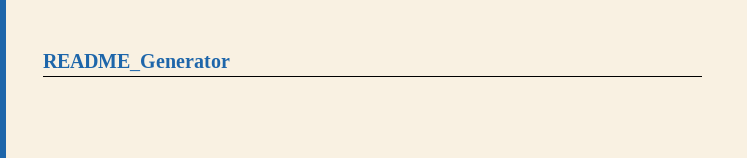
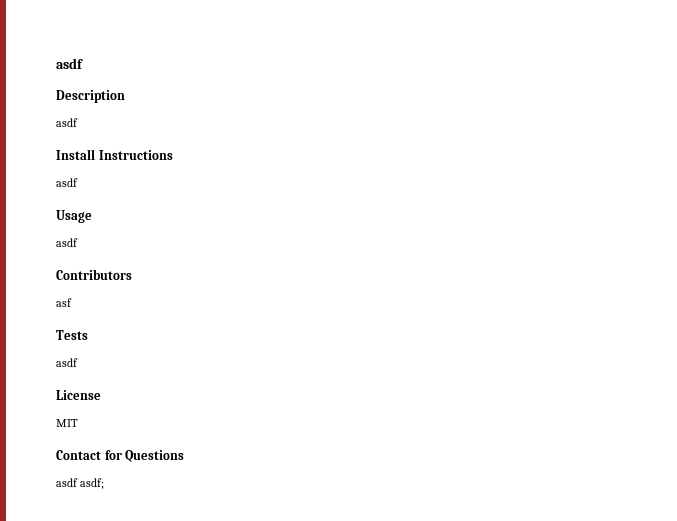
[43,54,230,72] README_Generator -> [56,58,83,69] [56,90,125,103] [56,118,78,127] [56,149,173,160] [56,178,78,187] [56,210,92,223] [56,238,78,247] [56,269,132,280] [56,298,72,307] [56,330,88,340] [56,358,78,367] [56,390,101,400] [56,419,78,427] [56,450,185,462] [56,478,105,489] asdf // Description // asdf // Install Instructions // asdf // Usage // asdf // Contributors // asf // Tests // asdf // License // MIT // Contact for Questions // asdf asdf;

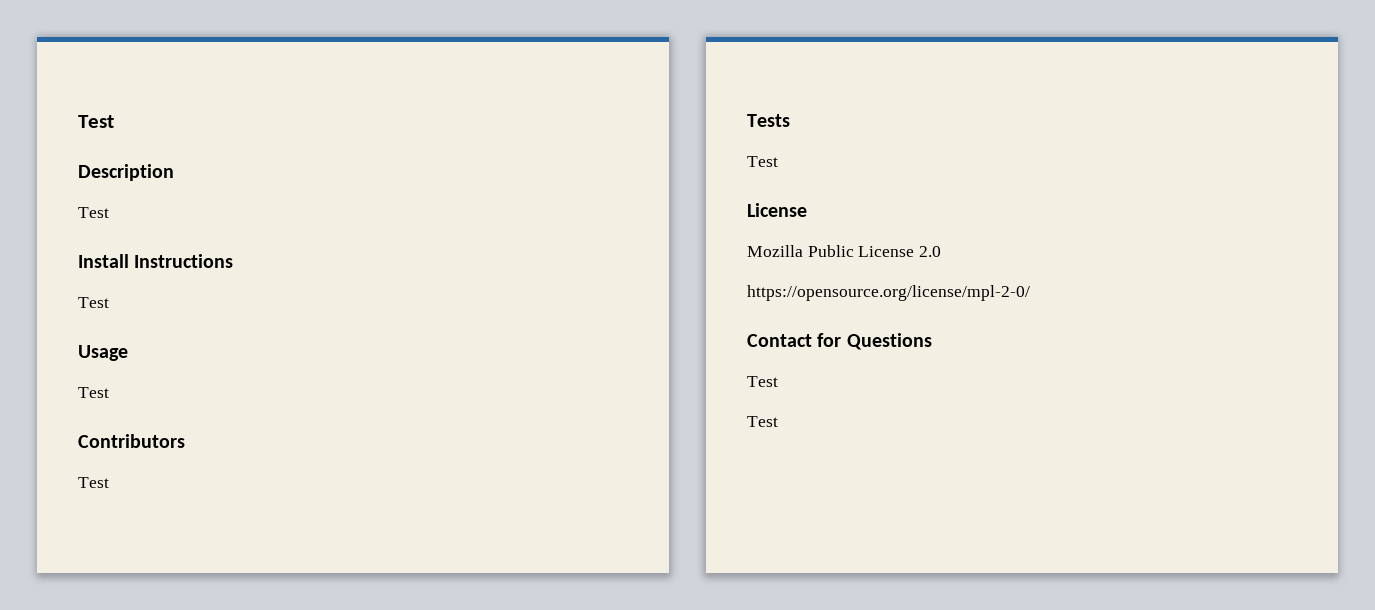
[56,58,83,69] asdf -> [78,115,114,128] Test
[56,118,78,127] asdf -> [78,207,109,218] Test
[56,178,78,187] asdf -> [78,297,109,308] Test
[56,238,78,247] asdf -> [78,387,109,398] Test
[56,298,72,307] asf -> [78,477,109,488] Test
[56,358,78,367] asdf -> [747,156,778,167] Test
[56,419,78,427] MIT -> [747,245,942,257] [747,285,1030,301] Mozilla Public License 2.0 // https://opensource.org/license/mpl-2-0/
[56,478,105,489] asdf asdf; -> [747,376,778,387] [747,416,778,427] Test // Test

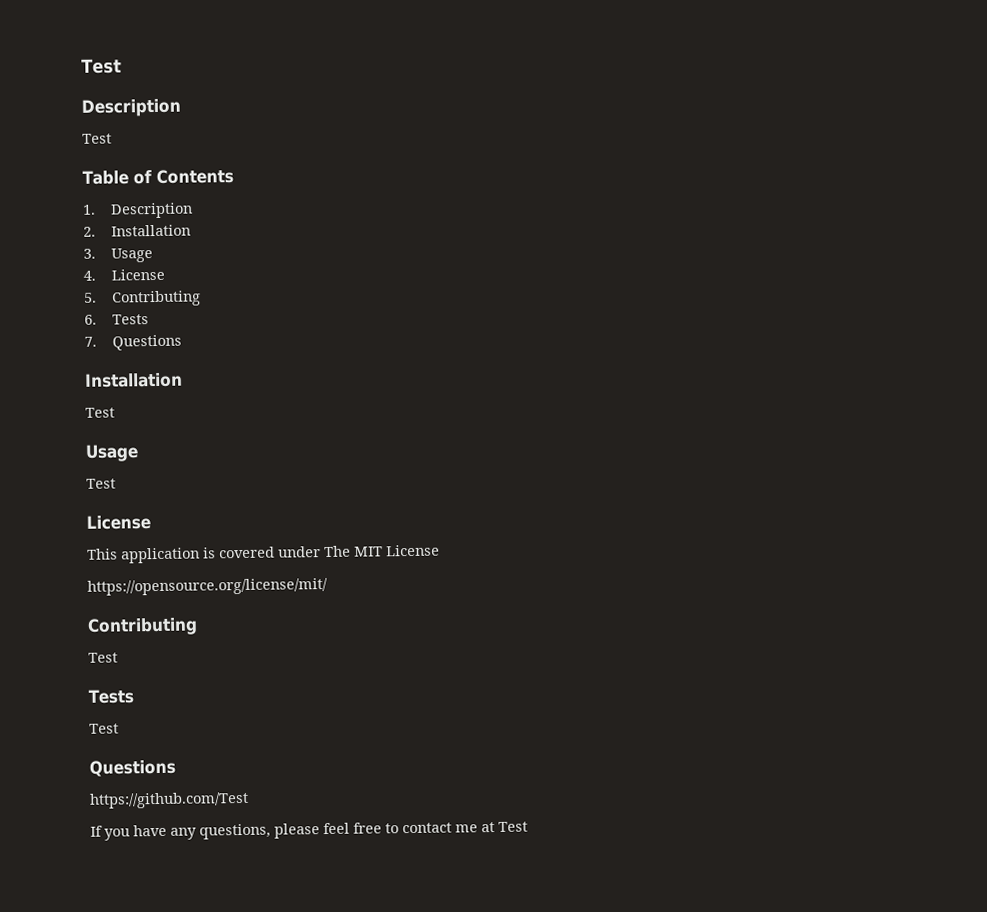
[78,254,234,268] [78,297,109,308] [78,345,128,361] [78,387,109,398] [78,434,185,448] [78,477,109,488] [747,114,790,127] [747,156,778,167] [747,203,807,217] [747,245,942,257] [747,285,1030,301] [747,333,932,350] [747,376,778,387] [747,416,778,427] Install Instructions // Test // Usage // Test // Contributors // Test // Tests // Test // License // Mozilla Public License 2.0 // https://opensource.org/license/mpl-2-0/ // Contact for Questions // Test // Test -> [82,169,234,185] [82,202,193,219] [83,224,191,237] [83,248,153,263] [83,268,165,281] [84,290,201,307] [84,314,149,325] [84,334,182,351] [84,372,183,388] [85,407,115,418] [85,444,139,462] [86,478,116,489] [86,515,151,530] [87,544,440,564] [87,577,328,596] [87,617,198,636] [88,652,118,663] [88,689,134,704] [89,723,119,734] [89,759,176,777] [89,791,249,809] [90,821,528,841] Table of Contents // 1. Description // 2. Installation // 3. Usage // 4. License // 5. Contributing // 6. Tests // 7. Questions // Installation // Test // Usage // Test // License // This application is covered under The MIT License // https://opensource.org/license/mit/ // Contributing // Test // Tests // Test // Questions // https://github.com/Test // If you have any questions, please feel free to contact me at Test

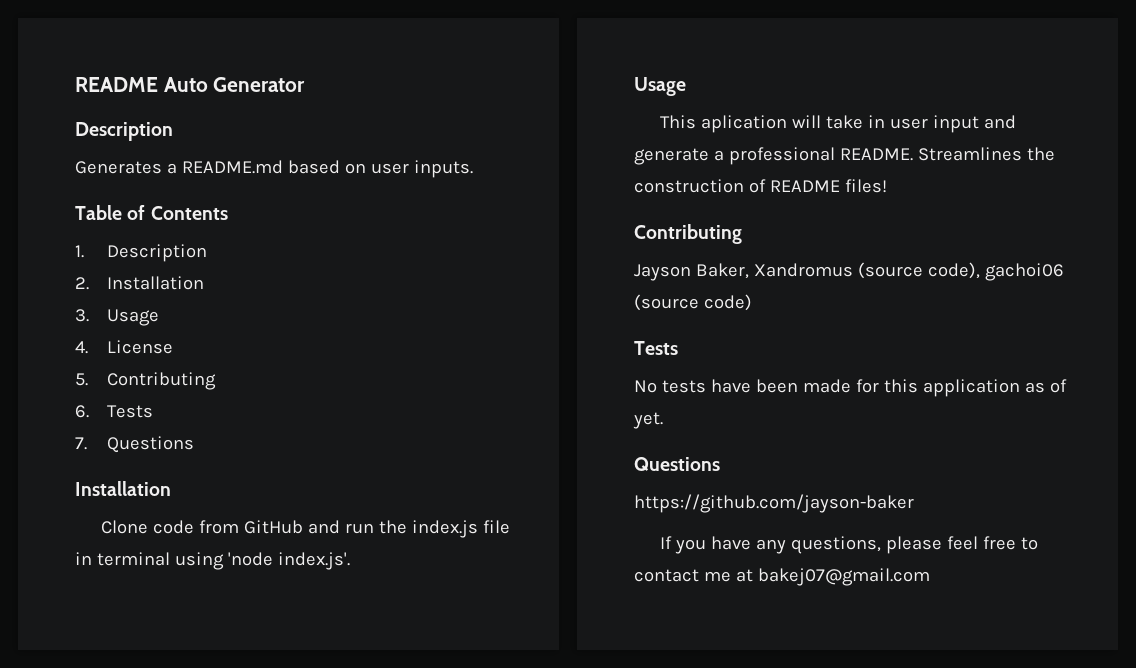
[81,58,122,74] [81,98,181,117] [82,133,112,144] Test // Description // Test -> [75,77,306,92] [75,122,173,141] [75,160,473,178] README Auto Generator // Description // Generates a README.md based on user inputs.
[85,407,115,418] [85,444,139,462] [86,478,116,489] [86,515,151,530] Test // Usage // Test // License -> [101,520,511,538] [75,552,350,570] [634,77,686,96] Clone code from GitHub and run the index.js file in terminal using 'node index.js'. // Usage
[121,544,440,564] [87,577,328,596] [87,617,198,636] [88,652,118,663] [88,689,134,704] [89,723,119,734] [89,759,176,777] [89,791,249,809] application is covered under The MIT License // https://opensource.org/license/mit/ // Contributing // Test // Tests // Test // Questions // https://github.com/Test -> [701,115,1017,133] [634,147,1055,165] [634,179,887,193] [634,224,742,244] [634,262,1064,281] [634,294,752,311] [634,341,678,355] [634,379,1067,397] [633,412,663,429] [634,457,720,471] [634,494,914,513] aplication will take in user input and generate a professional README. Streamlines the construction of README files! // Contributing // Jayson Baker, Xandromus (source code), gachoi06 (source code) // Tests // No tests have been made for this application as of yet. // Questions // https://github.com/jayson-baker
[498,821,528,832] Test -> [757,568,930,586] bakej07@gmail.com

